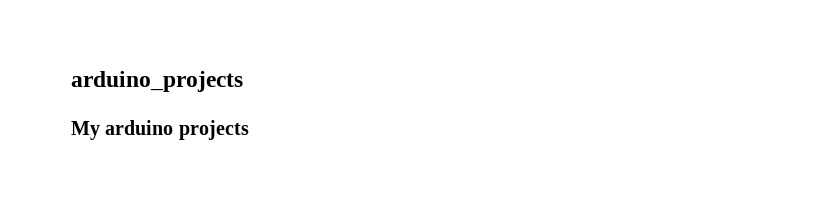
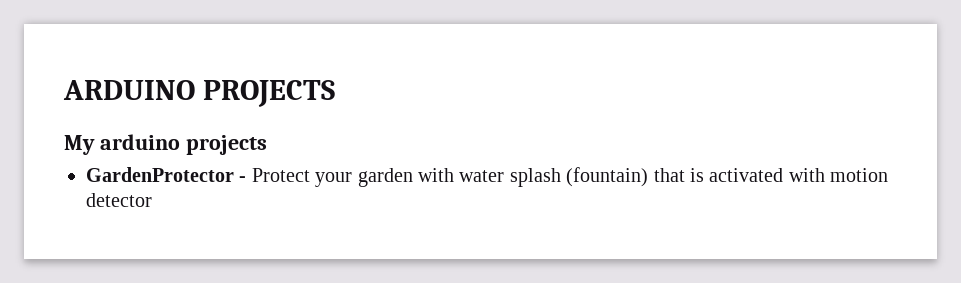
[71,71,243,92] arduino_projects -> [63,80,336,107] ARDUINO PROJECTS
(249, 130) none -> [86,167,889,187] [86,193,152,207] // GardenProtector - Protect your garden with water splash (fountain) that is activated with motion detector

